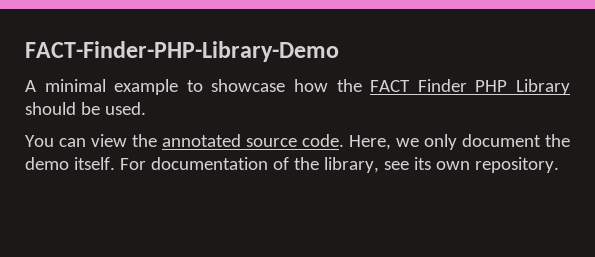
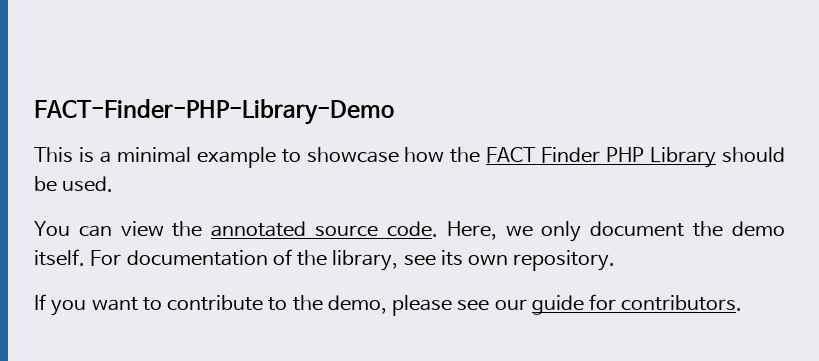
[25,80,36,92] A -> [34,147,111,163] This is a
(559, 165) none -> [34,294,743,316] // If you want to contribute to the demo, please see our guide for contributors.

